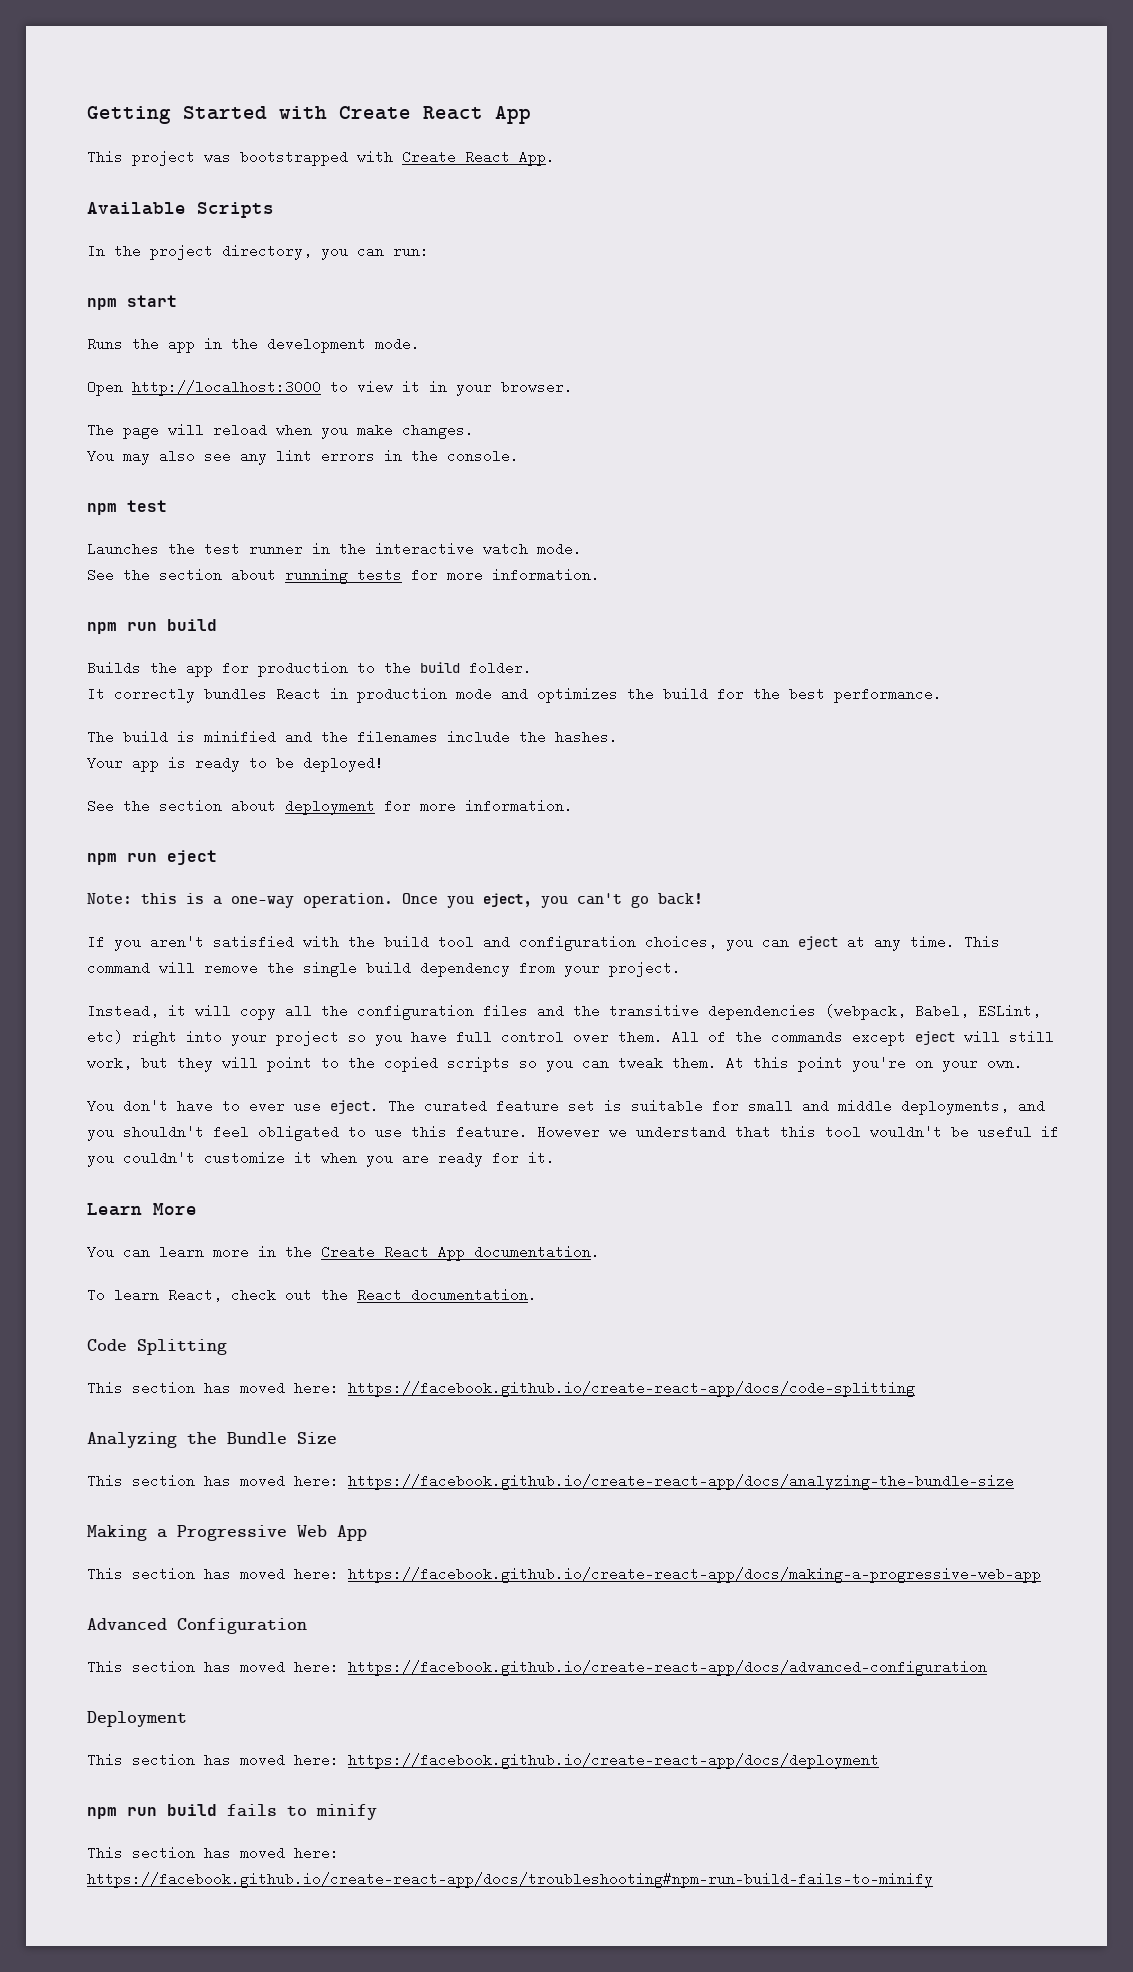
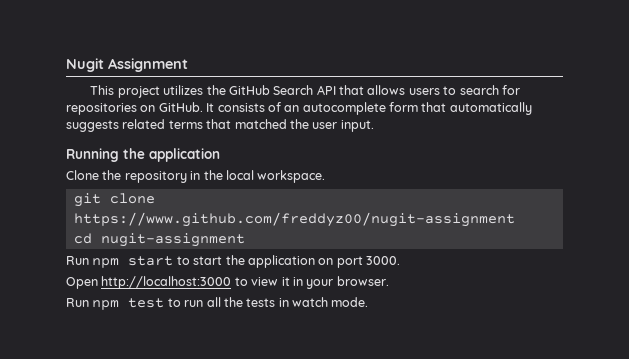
[87,106,531,124] [87,150,555,166] [87,202,274,218] [87,244,429,260] [87,295,177,310] [87,337,420,353] Getting Started with Create React App // This project was bootstrapped with Create React App. // Available Scripts // In the project directory, you can run: // npm start // Runs the app in the development mode. -> [66,58,188,72] [90,85,520,98] [66,102,532,115] [66,119,374,132] [66,148,220,162] [66,170,326,183] [73,193,155,207] [73,212,515,227] [73,233,245,247] [66,255,400,268] Nugit Assignment // This project utilizes the GitHub Search API that allows users to search for repositories on GitHub. It consists of an autocomplete form that automatically suggests related terms that matched the user input. // Running the application // Clone the repository in the local workspace. // git clone https://www.github.com/freddyz00/nugit-assignment // cd nugit-assignment // Run npm start to start the application on port 3000.
[87,423,474,439] [87,449,519,465] [87,500,167,515] [87,542,582,556] [87,568,600,584] [87,619,217,634] [87,661,532,677] [87,687,942,703] [87,730,618,744] [87,756,384,772] [87,799,573,815] [87,850,217,865] [87,893,703,908] [87,935,1000,951] [87,961,681,977] [87,1004,1041,1020] [87,1030,1054,1046] [87,1056,1023,1072] [87,1099,1045,1115] [87,1125,1059,1141] [87,1151,555,1167] [87,1203,197,1216] [87,1245,600,1261] [87,1288,537,1302] [87,1339,227,1355] [87,1381,915,1397] [87,1432,337,1448] [87,1474,1014,1490] [87,1525,367,1541] [87,1567,1041,1583] [87,1618,307,1634] [87,1660,987,1676] [87,1711,187,1727] [87,1753,879,1769] [87,1804,377,1820] [87,1846,339,1860] [87,1872,933,1888] The page will reload when you make changes. // You may also see any lint errors in the console. // npm test // Launches the test runner in the interactive watch mode. // See the section about running tests for more information. // npm run build // Builds the app for production to the build folder. // It correctly bundles React in production mode and optimizes the build for the best performance. // The build is minified and the filenames include the hashes. // Your app is ready to be deployed! // See the section about deployment for more information. // npm run eject // Note: this is a one-way operation. Once you eject, you can't go back! // If you aren't satisfied with the build tool and configuration choices, you can eject at any time. This command will remove the single build dependency from your project. // Instead, it will copy all the configuration files and the transitive dependencies (webpack, Babel, ESLint, etc) right into your project so you have full control over them. All of the commands except eject will still work, but they will point to the copied scripts so you can tweak them. At this point you're on your own. // You don't have to ever use eject. The curated feature set is suitable for small and middle deployments, and you shouldn't feel obligated to use this feature. However we understand that this tool wouldn't be useful if you couldn't customize it when you are ready for it. // Learn More // You can learn more in the Create React App documentation. // To learn React, check out the React documentation. // Code Splitting // This section has moved here: https://facebook.github.io/create-react-app/docs/code-splitting // Analyzing the Bundle Size // This section has moved here: https://facebook.github.io/create-react-app/docs/analyzing-the-bundle-size // Making a Progressive Web App // This section has moved here: https://facebook.github.io/create-react-app/docs/making-a-progressive-web-app // Advanced Configuration // This section has moved here: https://facebook.github.io/create-react-app/docs/advanced-configuration // Deployment // This section has moved here: https://facebook.github.io/create-react-app/docs/deployment // npm run build fails to minify // This section has moved here: https://facebook.github.io/create-react-app/docs/troubleshooting#npm-run-build-fails-to-minify -> [66,297,369,310] Run npm test to run all the tests in watch mode.

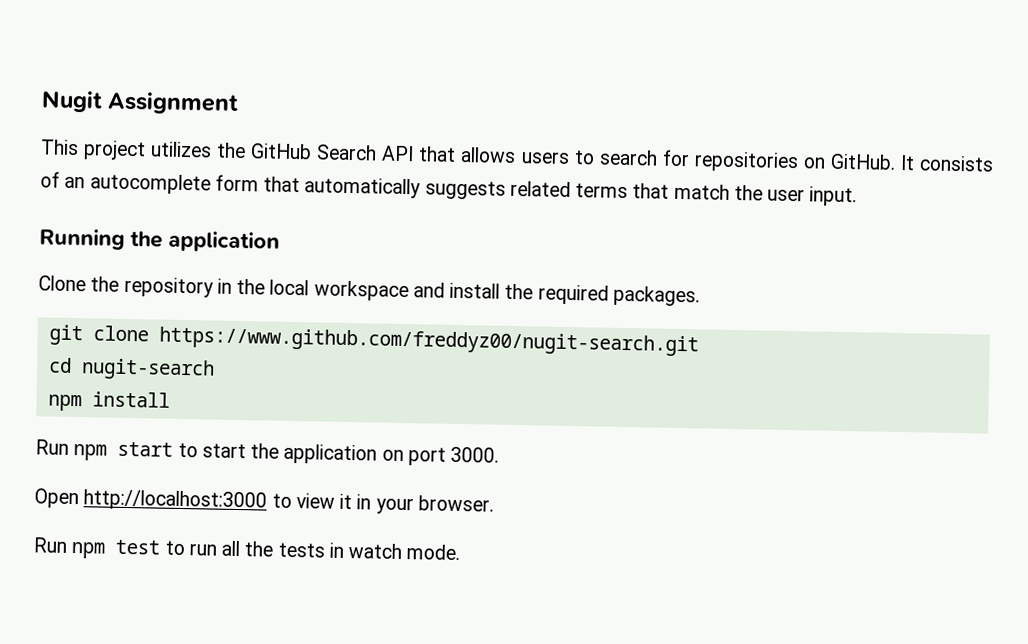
[234,119,287,129] matched -> [673,183,730,200] match
[257,170,326,183] workspace. -> [313,280,700,307] workspace and install the required packages.
[73,212,515,227] https://www.github.com/freddyz00/nugit-assignment -> [158,326,699,357] https://www.github.com/freddyz00/nugit-search.git
[100,233,245,247] nugit-assignment -> [80,358,215,381] [47,391,170,412] nugit-search // npm install

